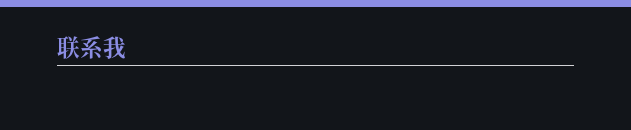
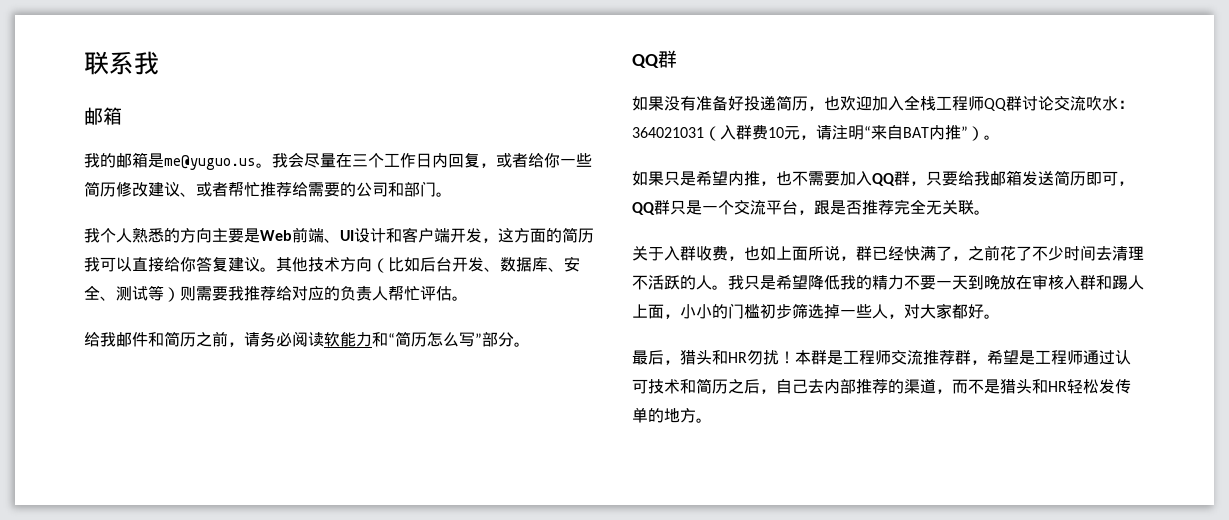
(126, 48) none -> [84,107,122,125] [84,152,592,170] [84,181,452,197] [84,227,594,243] [84,256,580,273] [84,285,468,302] [84,331,530,347] [632,50,677,68] [632,95,1134,111] [632,125,1000,141] [632,170,1134,186] [632,199,990,215] [632,245,1144,261] [632,274,1144,290] [632,303,1000,319] [632,349,1131,365] [632,378,1131,394] [632,407,712,423] // 邮箱 // 我的邮箱是me@yuguo.us。我会尽量在三个工作日内回复，或者给你一些简历修改建议、或者帮忙推荐给需要的公司和部门。 // 我个人熟悉的方向主要是Web前端、UI设计和客户端开发，这方面的简历我可以直接给你答复建议。其他技术方向（比如后台开发、数据库、安全、测试等）则需要我推荐给对应的负责人帮忙评估。 // 给我邮件和简历之前，请务必阅读软能力和“简历怎么写”部分。 // QQ群 // 如果没有准备好投递简历，也欢迎加入全栈工程师QQ群讨论交流吹水：364021031（入群费10元，请注明“来自BAT内推”）。 // 如果只是希望内推，也不需要加入QQ群，只要给我邮箱发送简历即可，QQ群只是一个交流平台，跟是否推荐完全无关联。 // 关于入群收费，也如上面所说，群已经快满了，之前花了不少时间去清理不活跃的人。我只是希望降低我的精力不要一天到晚放在审核入群和踢人上面，小小的门槛初步筛选掉一些人，对大家都好。 // 最后，猎头和HR勿扰！本群是工程师交流推荐群，希望是工程师通过认可技术和简历之后，自己去内部推荐的渠道，而不是猎头和HR轻松发传单的地方。

